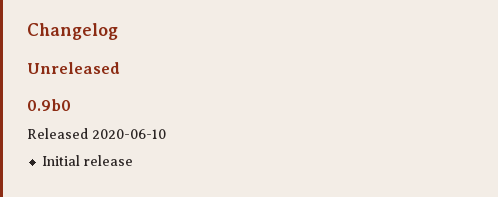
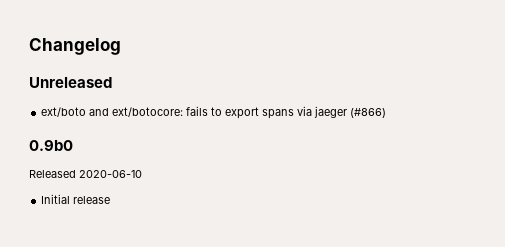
(120, 68) none -> [41,106,387,119] // ext/boto and ext/botocore: fails to export spans via jaeger (#866)

